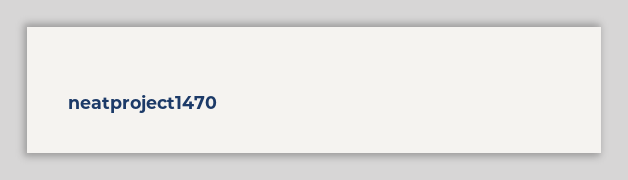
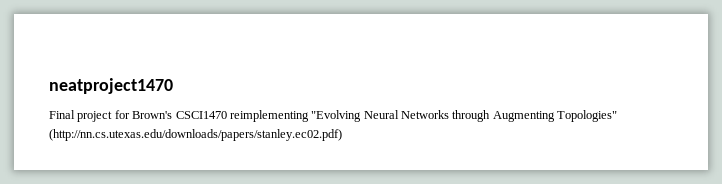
(217, 103) none -> [49,110,618,122] [49,129,342,141] // Final project for Brown's CSCI1470 reimplementing "Evolving Neural Networks through Augmenting Topologies" (http://nn.cs.utexas.edu/downloads/papers/stanley.ec02.pdf)

